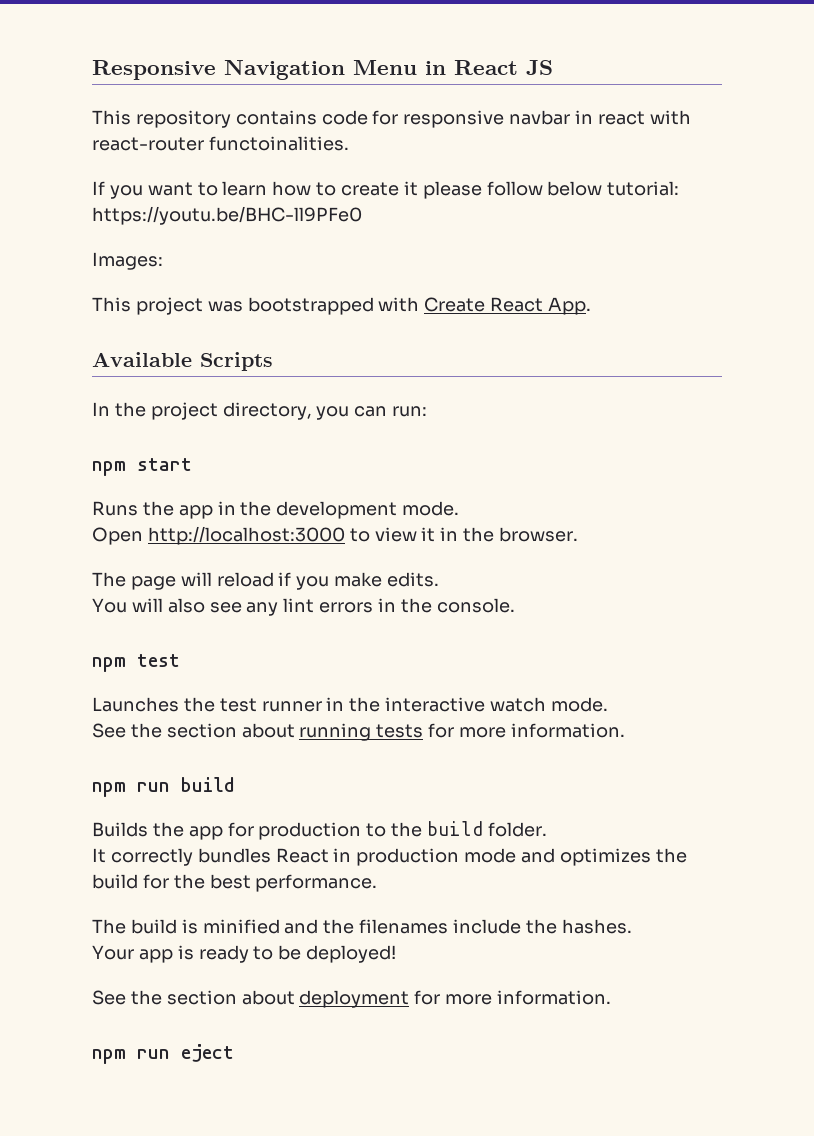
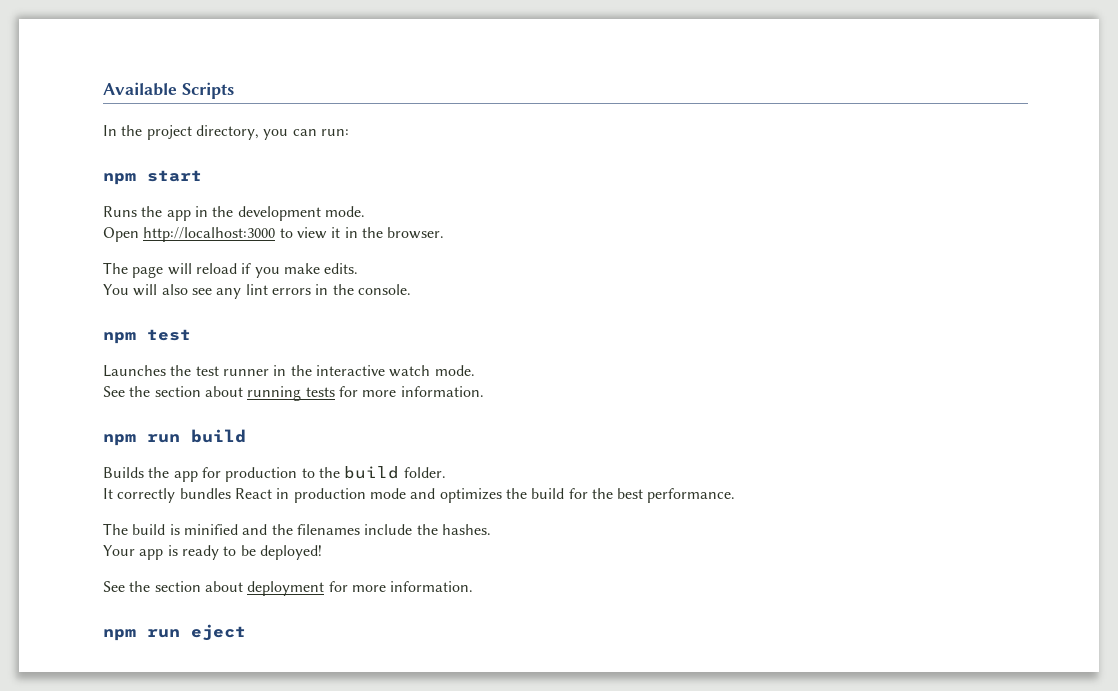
[92,60,553,80] [92,110,691,128] [92,136,349,151] [92,181,680,199] [92,206,362,225] [92,252,163,270] [92,297,592,315] Responsive Navigation Menu in React JS // This repository contains code for responsive navbar in react with react-router functoinalities. // If you want to learn how to create it please follow below tutorial: https://youtu.be/BHC-ll9PFe0 // Images: // This project was bootstrapped with Create React App. // -> (103, 89) none

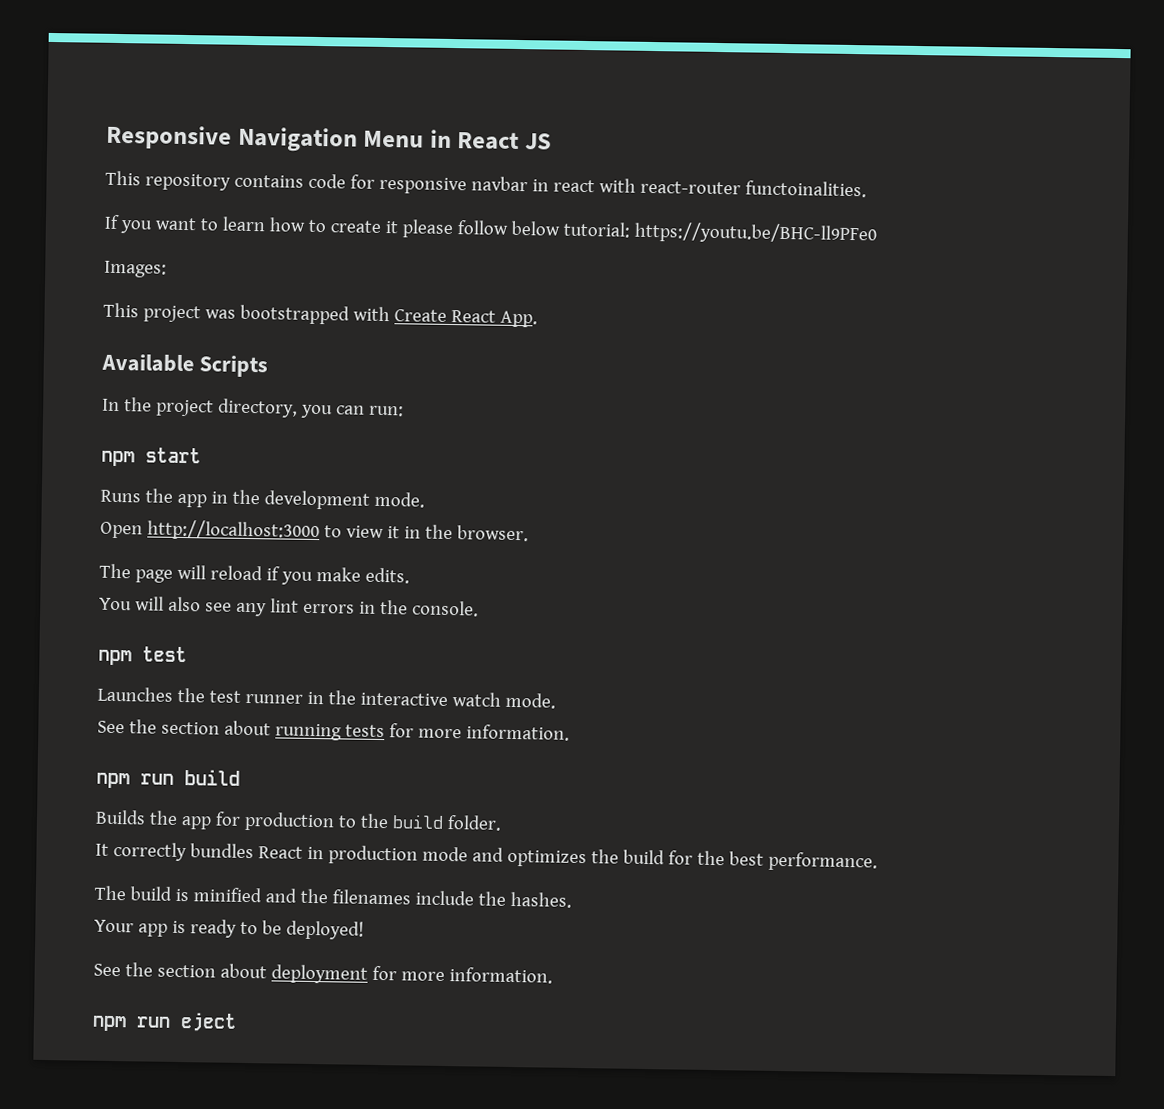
(103, 89) none -> [106,124,553,153] [105,170,867,198] [104,214,877,245] [104,260,167,278] [103,302,538,328] Responsive Navigation Menu in React JS // This repository contains code for responsive navbar in react with react-router functoinalities. // If you want to learn how to create it please follow below tutorial: https://youtu.be/BHC-ll9PFe0 // Images: // This project was bootstrapped with Create React App. //

